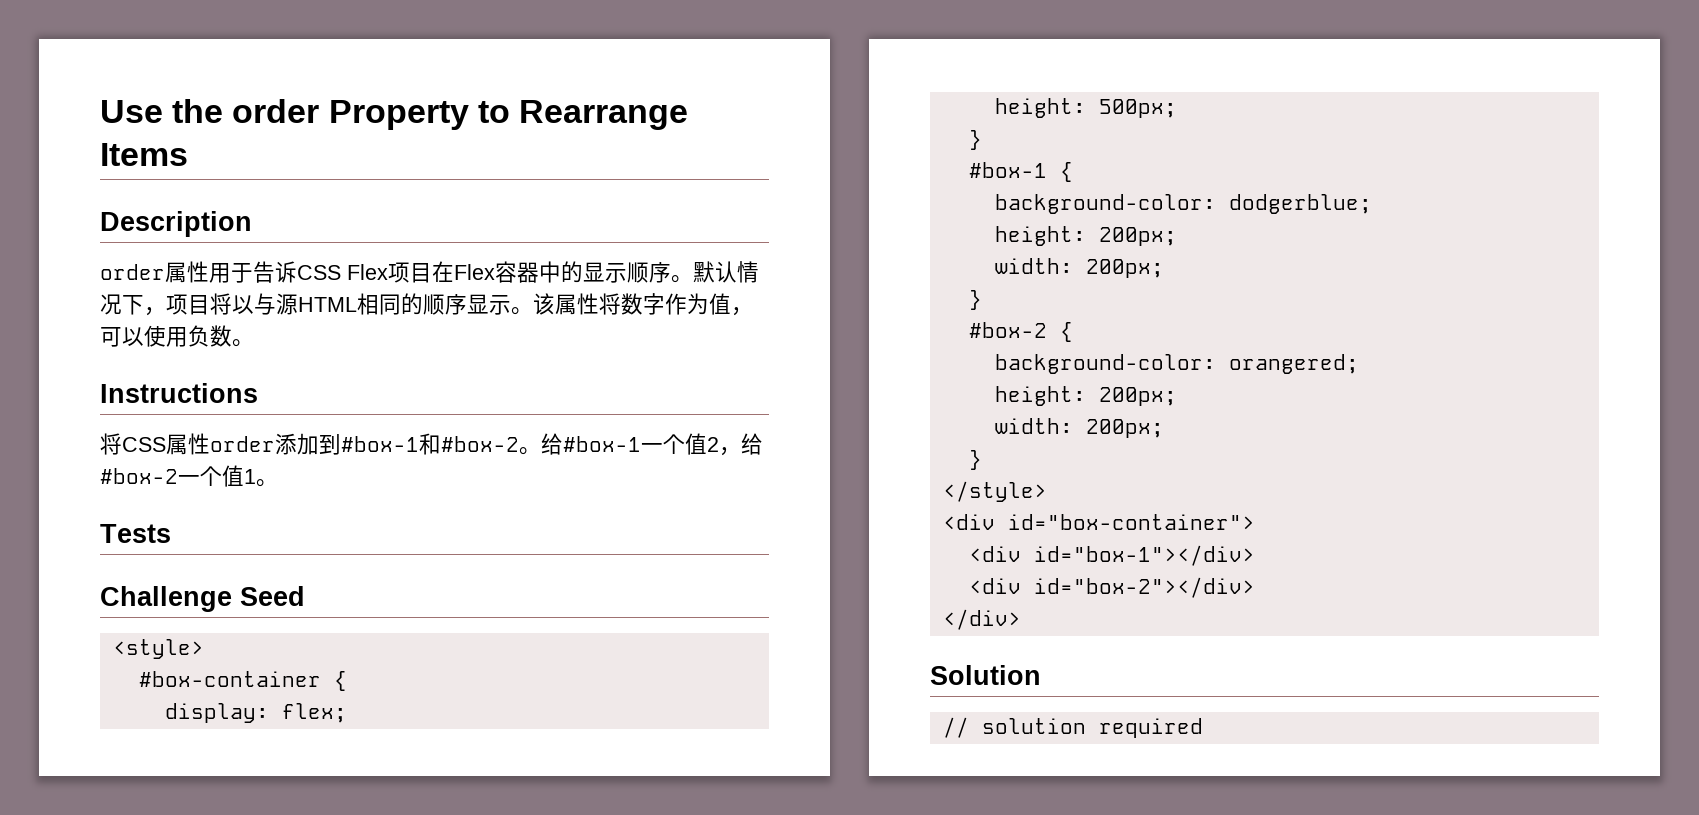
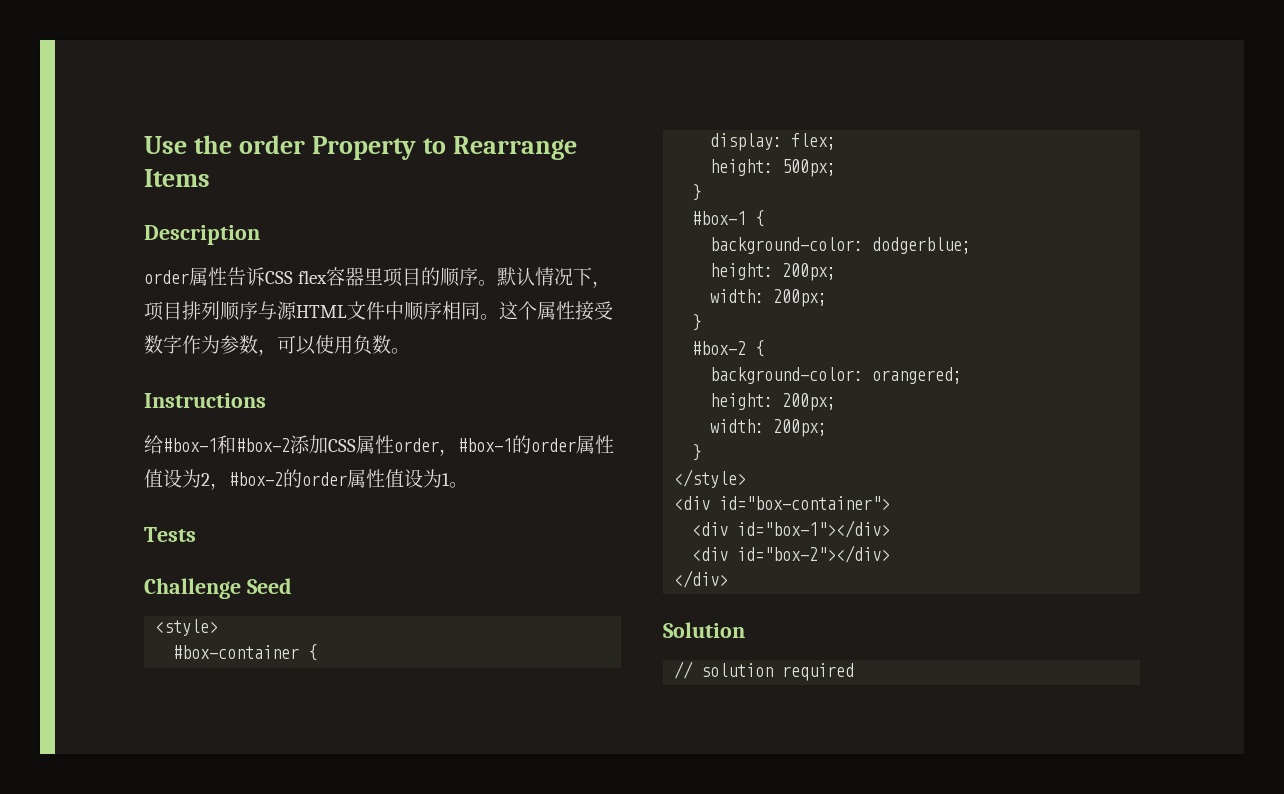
[209,263,253,283] 用于 -> (227, 276) none
[347,261,627,283] Flex项目在Flex容器中的显示 -> [298,267,441,287] flex容器里项目的
[210,293,621,315] 将以与源HTML相同的顺序显示。该属性将 -> [182,301,613,321] 排列顺序与源HTML文件中顺序相同。这个属性接受
[709,293,731,315] 值 -> [220,335,258,354] 参数
[100,433,763,456] [100,465,244,487] 将CSS属性order添加到#box-1和#box-2。给#box-1一个值2，给#box-2一个值 -> [144,435,614,456] [144,469,442,490] 给#box-1和#box-2添加CSS属性order，#box-1的order属性值设为2，#box-2的order属性值设为

